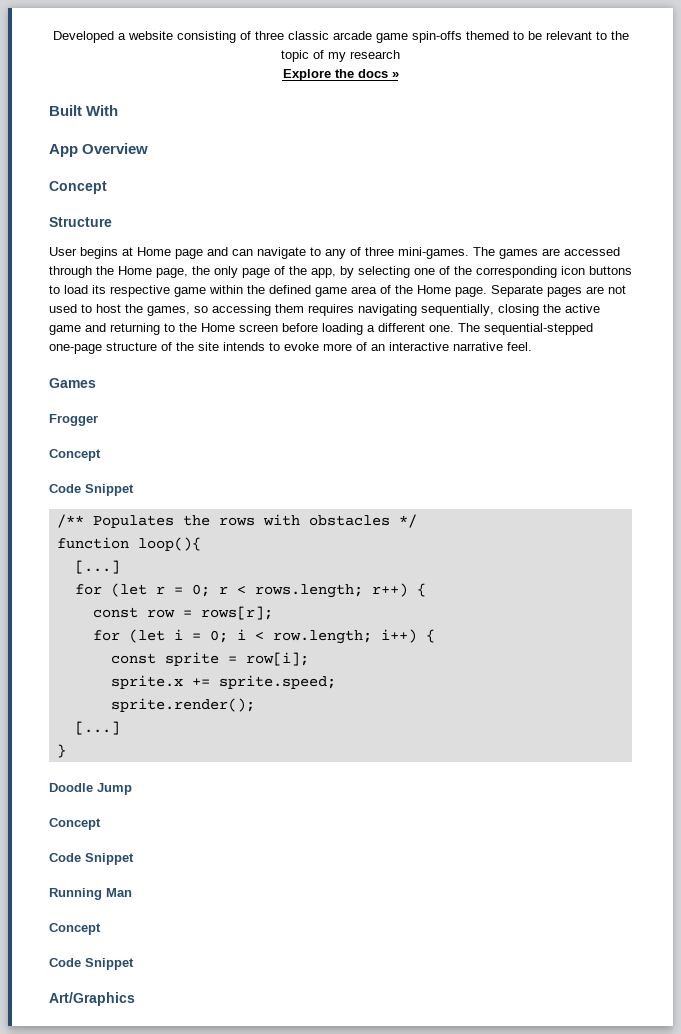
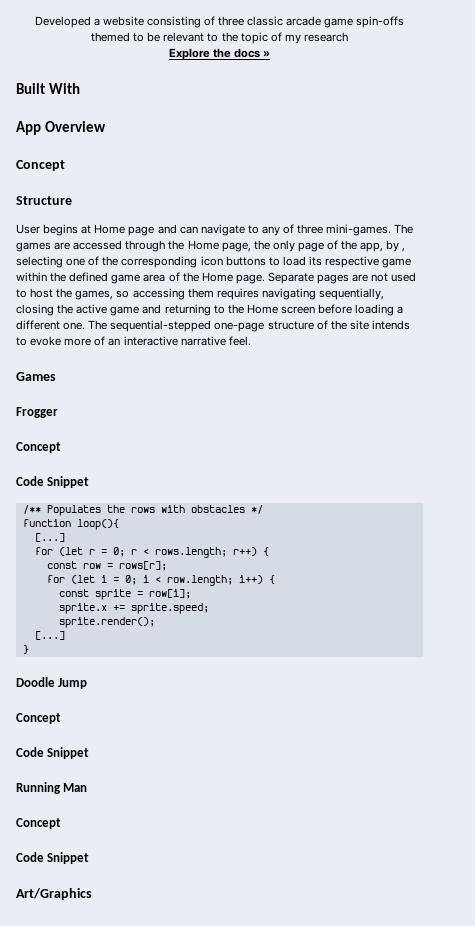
(354, 272) none -> [402,248,406,252] ,

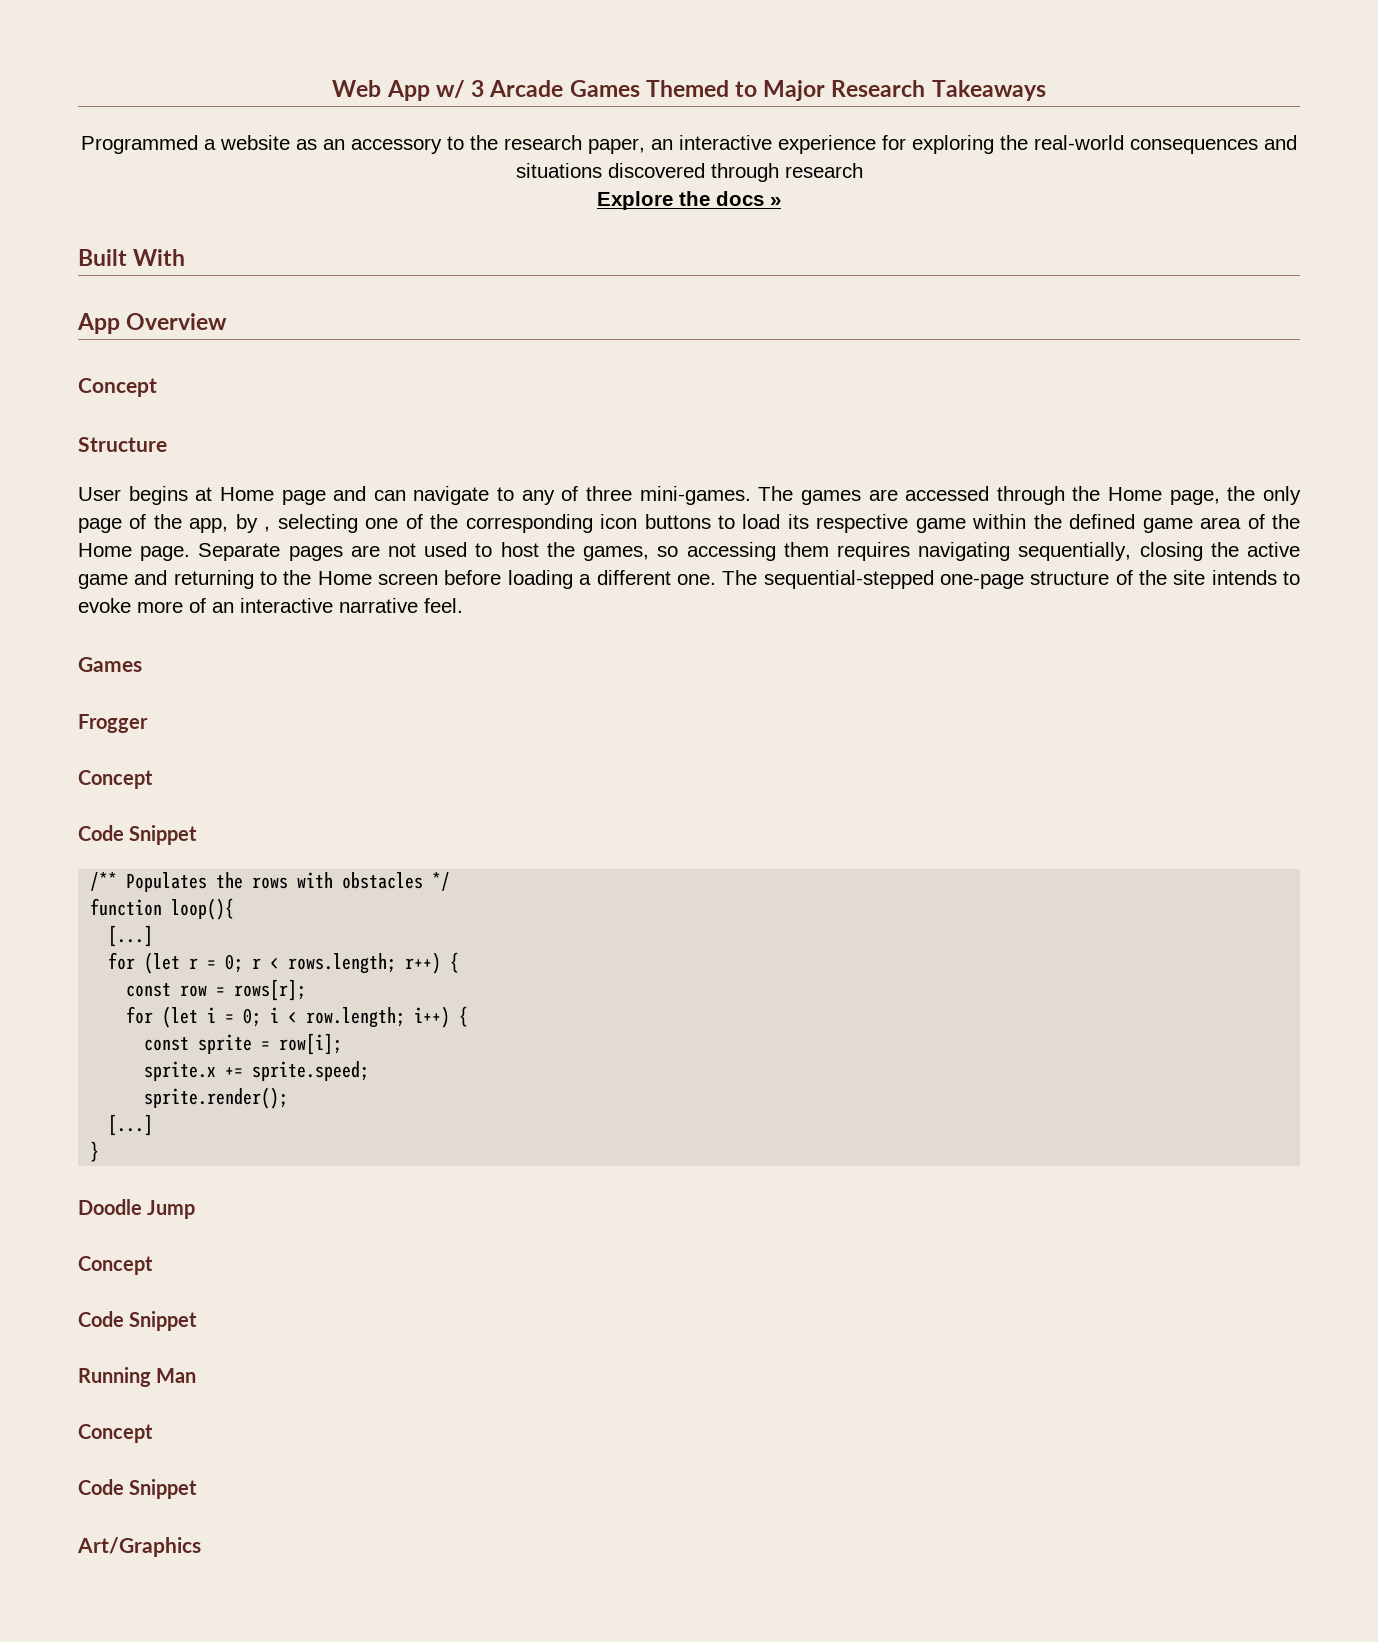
[34,16,405,28] [91,32,301,44] Developed a website consisting of three classic arcade game spin-offs themed to be relevant to the topic of my -> [332,80,1046,101] [81,135,1297,154] [515,163,779,182] Web App w/ 3 Arcade Games Themed to Major Research Takeaways // Programmed a website as an accessory to the research paper, an interactive experience for exploring the real-world consequences and situations discovered through

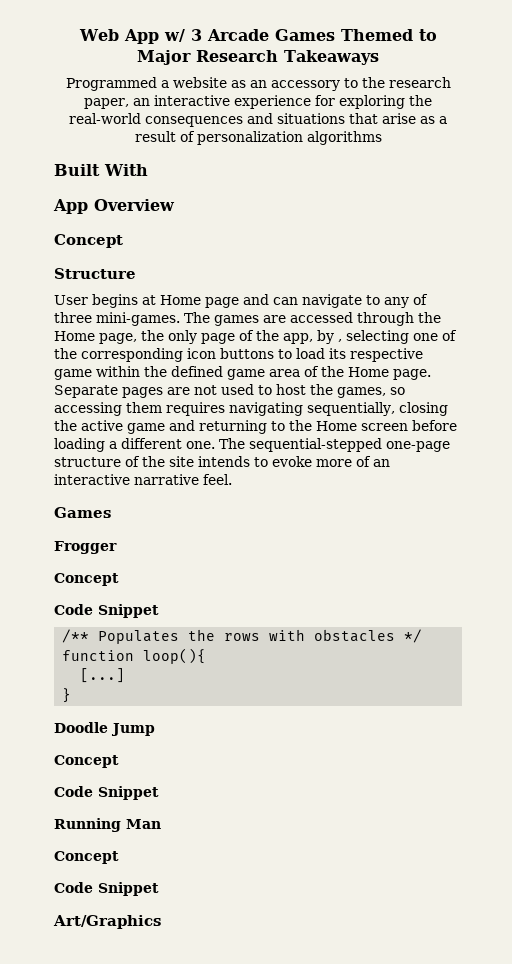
[607,163,863,182] [597,191,781,210] discovered through research // Explore the docs » -> [349,113,447,124] [134,131,382,145] that arise as a result of personalization algorithms
[108,952,460,974] [126,979,307,1001] [126,1006,469,1028] [144,1033,343,1055] [144,1061,370,1081] [144,1087,289,1109] [108,1114,154,1136] // for (let r = 0; r < rows.length; r++) { // const row = rows[r]; // for (let i = 0; i < row.length; i++) { // const sprite = row[i]; // sprite.x += sprite.speed; // sprite.render(); // [...] -> (126, 675) none

